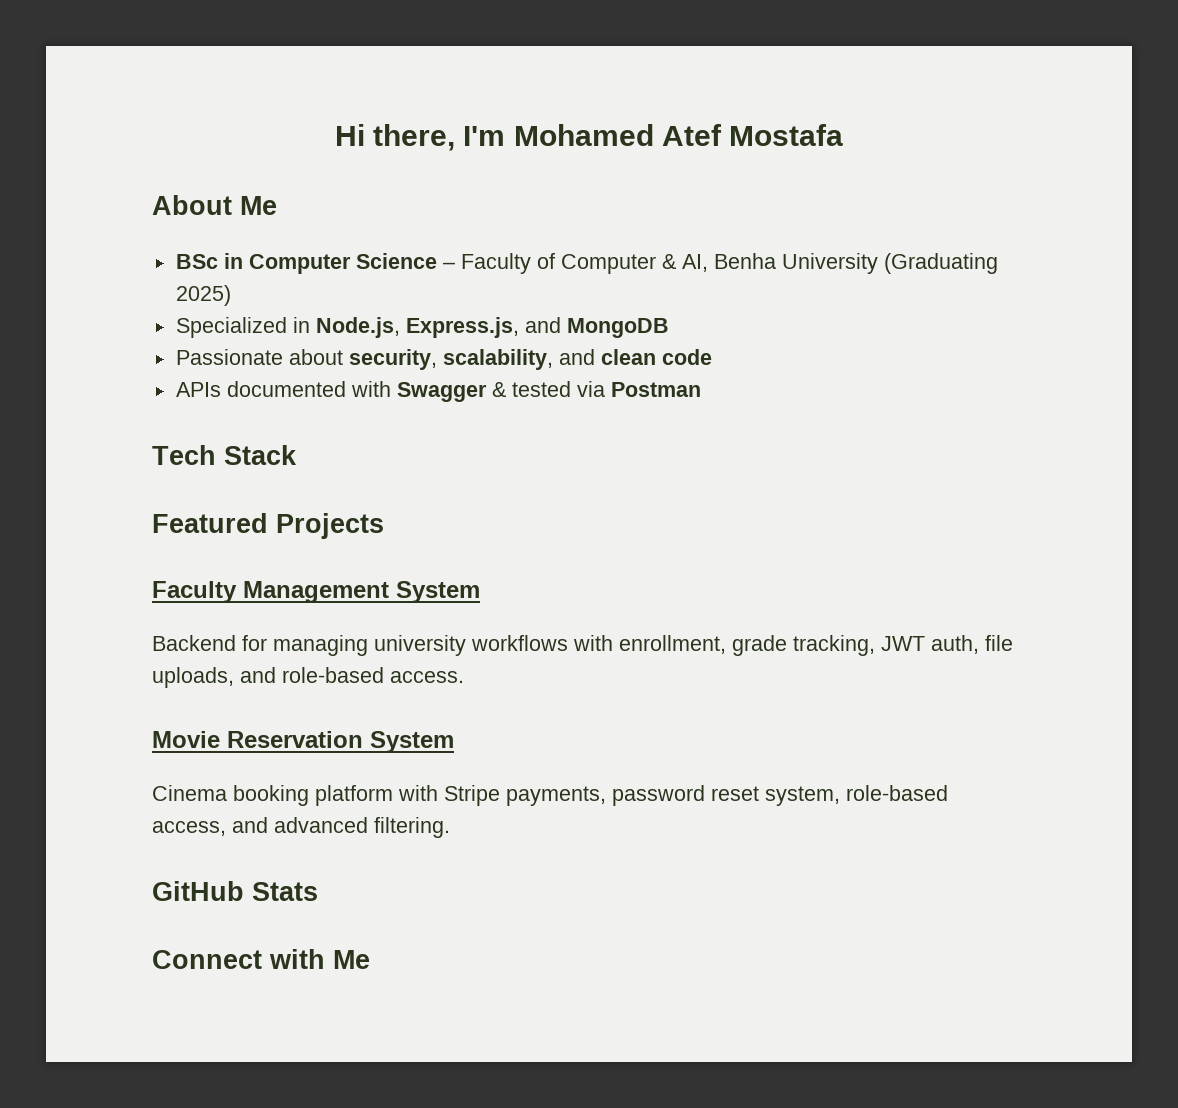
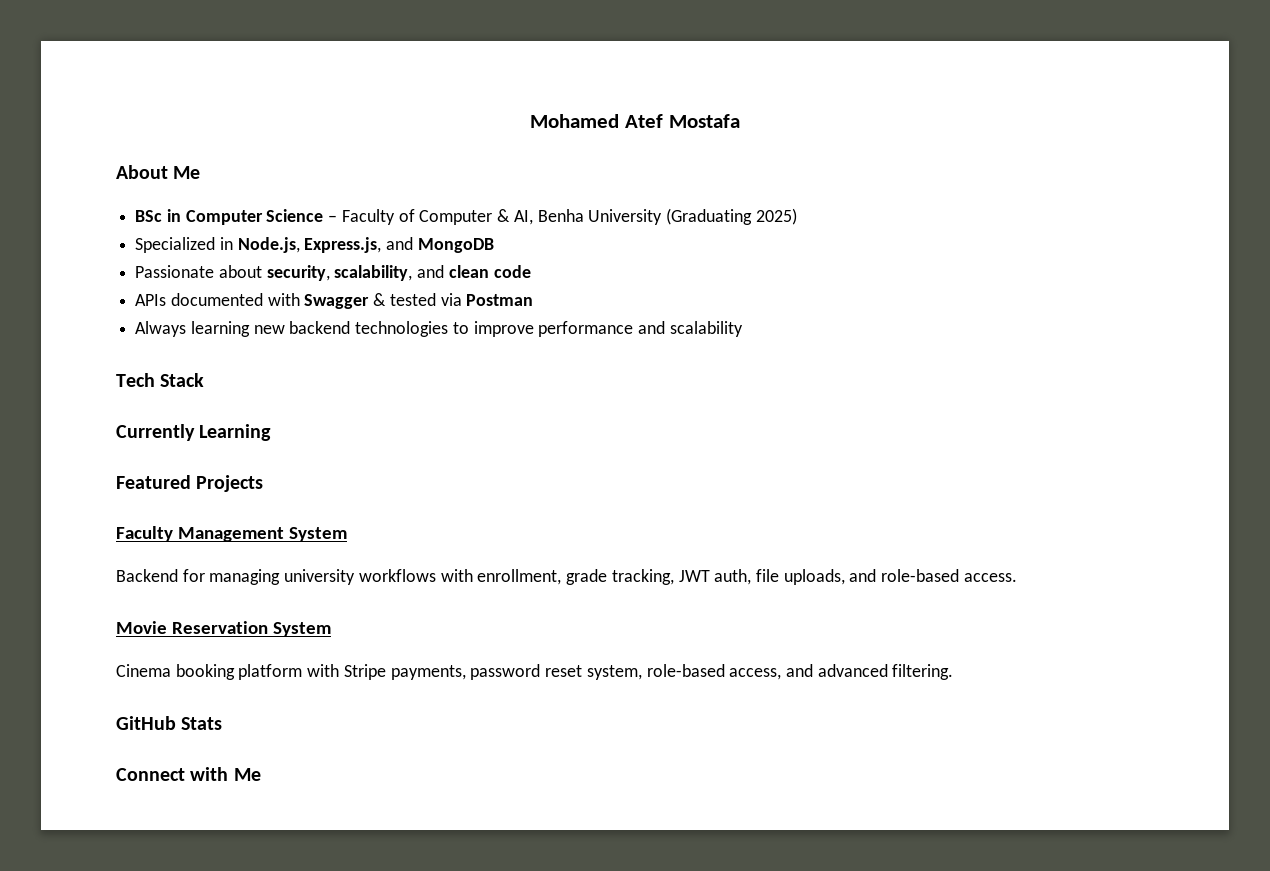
[335,124,506,151] Hi there, I'm -> (530, 121) none
(701, 389) none -> [135,321,743,337] // Always learning new backend technologies to improve performance and scalability
(297, 455) none -> [116,424,272,441] // Currently Learning

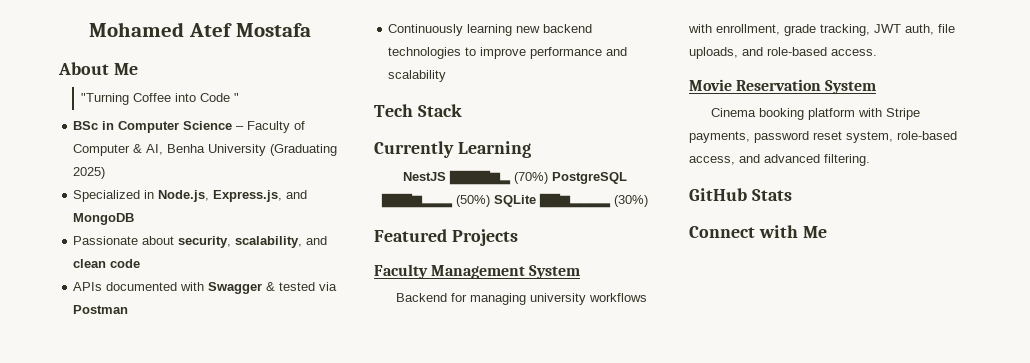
(201, 172) none -> [81,93,240,105] // "Turning Coffee into Code "
[135,321,187,337] Always -> [388,24,464,36] Continuously
(272, 432) none -> [403,170,627,185] [381,193,648,208] // NestJS ▇▇▇▇▆▂ (70%) PostgreSQL ▇▇▇▆▂▂▂ (50%) SQLite ▇▇▆▂▂▂▂ (30%)

